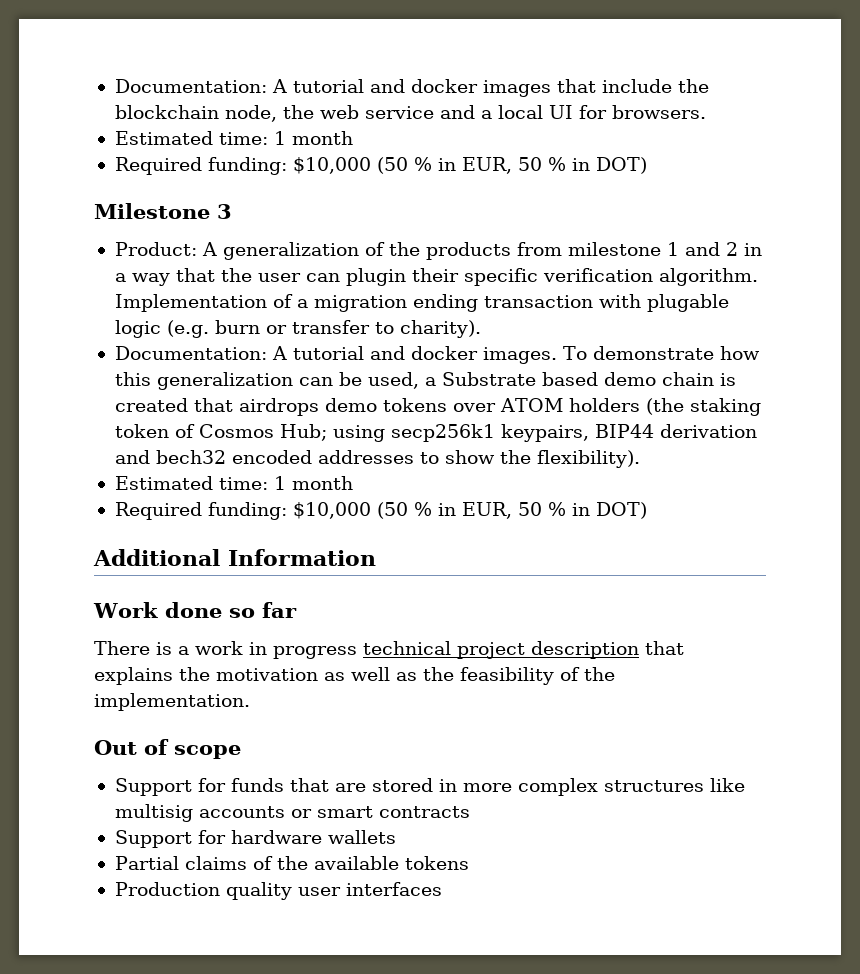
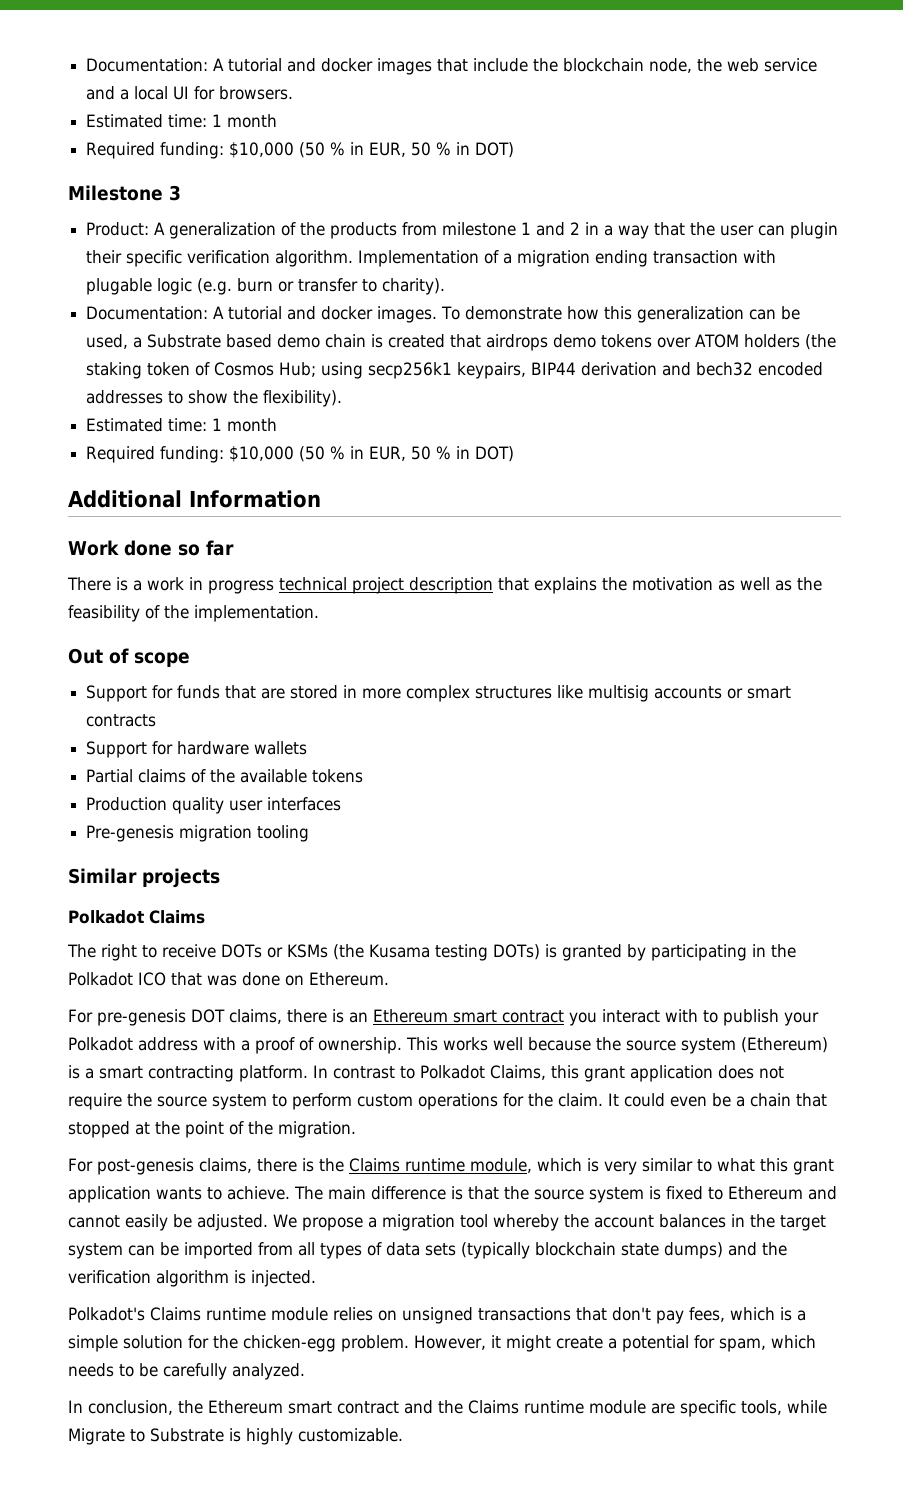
(442, 889) none -> [86,825,310,842] [68,868,220,888] [68,910,205,924] [67,944,796,961] [68,972,389,986] [68,1009,819,1026] [68,1037,828,1054] [68,1065,784,1082] [68,1093,827,1110] [68,1121,356,1138] [68,1158,834,1175] [68,1186,837,1203] [68,1214,826,1231] [68,1242,787,1259] [68,1270,316,1287] [68,1307,806,1324] [68,1335,816,1352] [68,1363,305,1380] [68,1400,827,1417] [68,1428,403,1445] // Pre-genesis migration tooling // Similar projects // Polkadot Claims // The right to receive DOTs or KSMs (the Kusama testing DOTs) is granted by participating in the Polkadot ICO that was done on Ethereum. // For pre-genesis DOT claims, there is an Ethereum smart contract you interact with to publish your Polkadot address with a proof of ownership. This works well because the source system (Ethereum) is a smart contracting platform. In contrast to Polkadot Claims, this grant application does not require the source system to perform custom operations for the claim. It could even be a chain that stopped at the point of the migration. // For post-genesis claims, there is the Claims runtime module, which is very similar to what this grant application wants to achieve. The main difference is that the source system is fixed to Ethereum and cannot easily be adjusted. We propose a migration tool whereby the account balances in the target system can be imported from all types of data sets (typically blockchain state dumps) and the verification algorithm is injected. // Polkadot's Claims runtime module relies on unsigned transactions that don't pay fees, which is a simple solution for the chicken-egg problem. However, it might create a potential for spam, which needs to be carefully analyzed. // In conclusion, the Ethereum smart contract and the Claims runtime module are specific tools, while Migrate to Substrate is highly customizable.

